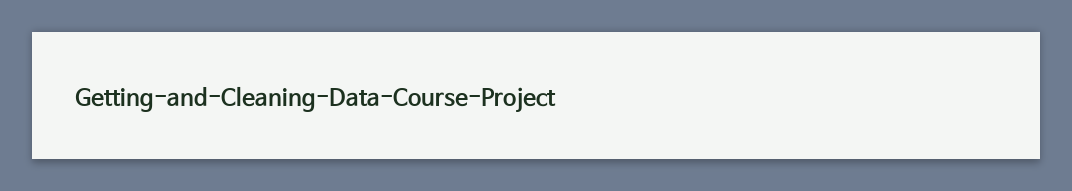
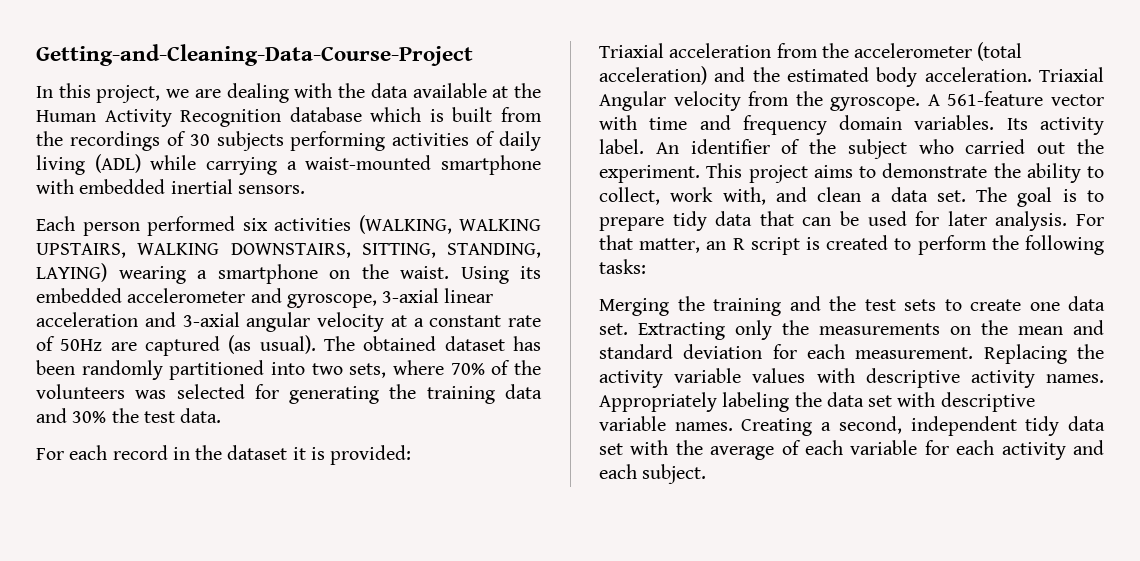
(556, 99) none -> [36,83,542,103] [36,107,542,127] [36,131,541,151] [36,154,541,175] [36,179,305,194] [36,215,541,236] [36,243,541,258] [36,263,541,284] [36,288,494,308] [36,312,541,332] [36,335,541,356] [36,360,542,380] [36,384,542,404] [36,408,222,423] [36,445,412,465] [599,42,1023,61] [599,66,1104,87] [599,91,1104,111] [599,115,1104,135] [599,139,1104,159] [599,163,1104,183] [599,187,1104,207] [599,211,1104,231] [599,235,1104,255] [599,259,646,274] [599,296,1105,316] [599,320,1104,340] [599,344,1104,364] [599,368,1104,388] [599,392,1035,412] [599,416,1105,436] [599,440,1104,460] [599,464,707,484] // In this project, we are dealing with the data available at the Human Activity Recognition database which is built from the recordings of 30 subjects performing activities of daily living (ADL) while carrying a waist-mounted smartphone with embedded inertial sensors. // Each person performed six activities (WALKING, WALKING UPSTAIRS, WALKING DOWNSTAIRS, SITTING, STANDING, LAYING) wearing a smartphone on the waist. Using its embedded accelerometer and gyroscope, 3-axial linear acceleration and 3-axial angular velocity at a constant rate of 50Hz are captured (as usual). The obtained dataset has been randomly partitioned into two sets, where 70% of the volunteers was selected for generating the training data and 30% the test data. // For each record in the dataset it is provided: // Triaxial acceleration from the accelerometer (total acceleration) and the estimated body acceleration. Triaxial Angular velocity from the gyroscope. A 561-feature vector with time and frequency domain variables. Its activity label. An identifier of the subject who carried out the experiment. This project aims to demonstrate the ability to collect, work with, and clean a data set. The goal is to prepare tidy data that can be used for later analysis. For that matter, an R script is created to perform the following tasks: // Merging the training and the test sets to create one data set. Extracting only the measurements on the mean and standard deviation for each measurement. Replacing the activity variable values with descriptive activity names. Appropriately labeling the data set with descriptive variable names. Creating a second, independent tidy data set with the average of each variable for each activity and each subject.

